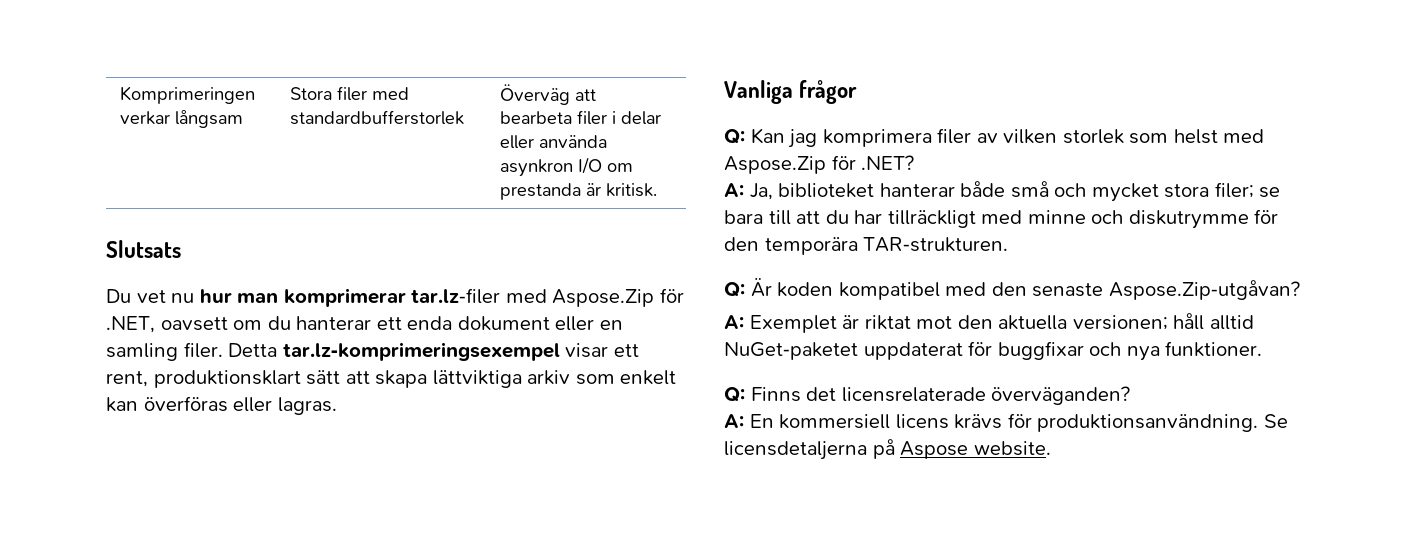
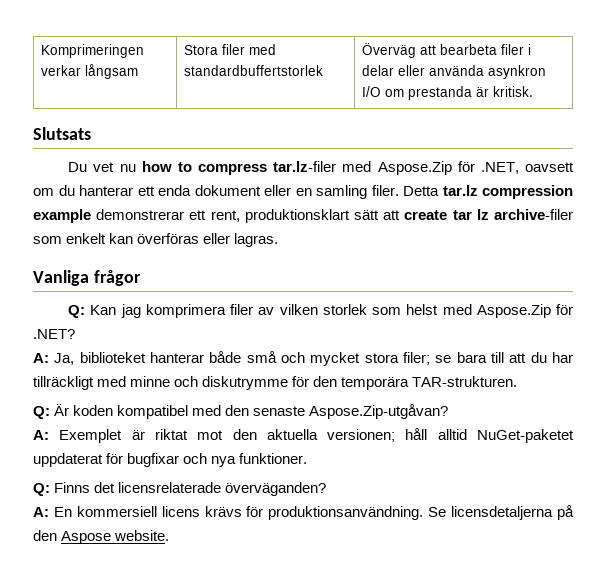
[289,110,464,125] standardbufferstorlek -> [184,65,324,76] standardbuffertstorlek
[199,288,406,307] hur man komprimerar -> [141,161,268,175] how to compress
[282,342,609,361] tar.lz‑komprimeringsexempel visar -> [442,185,573,199] [33,209,185,223] tar.lz compression example demonstrerar
[375,370,571,388] skapa lättviktiga arkiv -> [404,209,573,220] create tar lz archive‑filer
[997,341,1084,360] buggfixar -> [127,453,180,467] bugfixar
(895, 449) none -> [33,530,57,541] den

